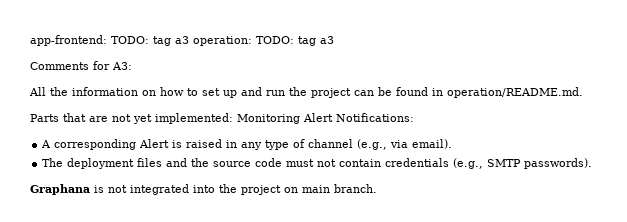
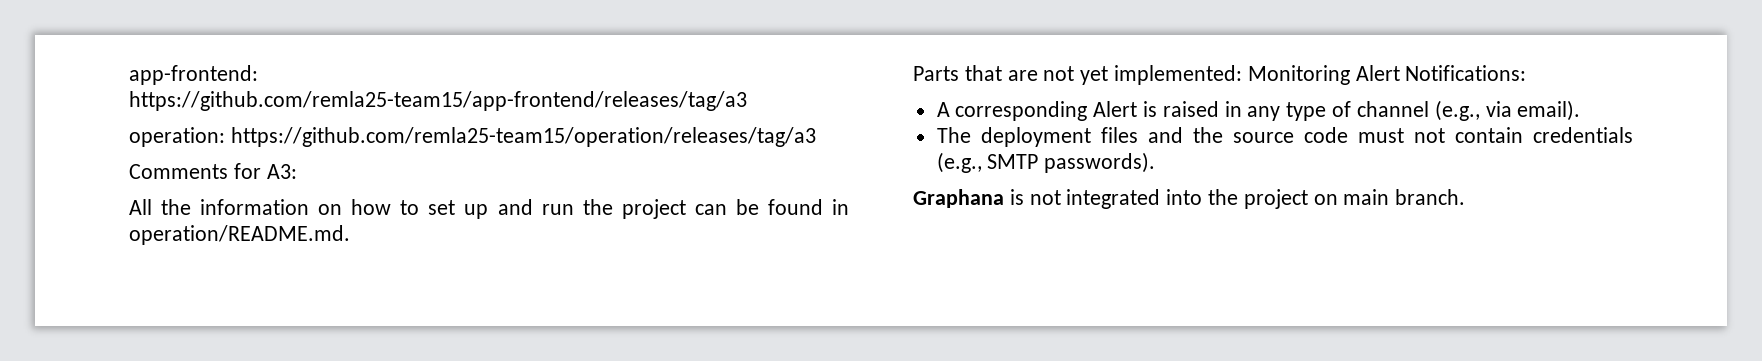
[111,36,334,46] TODO: tag a3 operation: TODO: tag a3 -> [129,91,747,111] [129,127,816,147] https://github.com/remla25-team15/app-frontend/releases/tag/a3 // operation: https://github.com/remla25-team15/operation/releases/tag/a3

